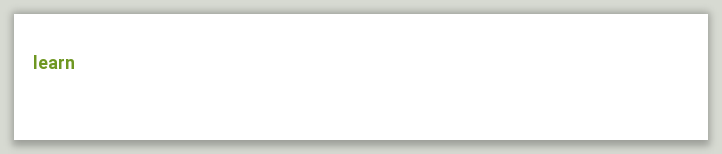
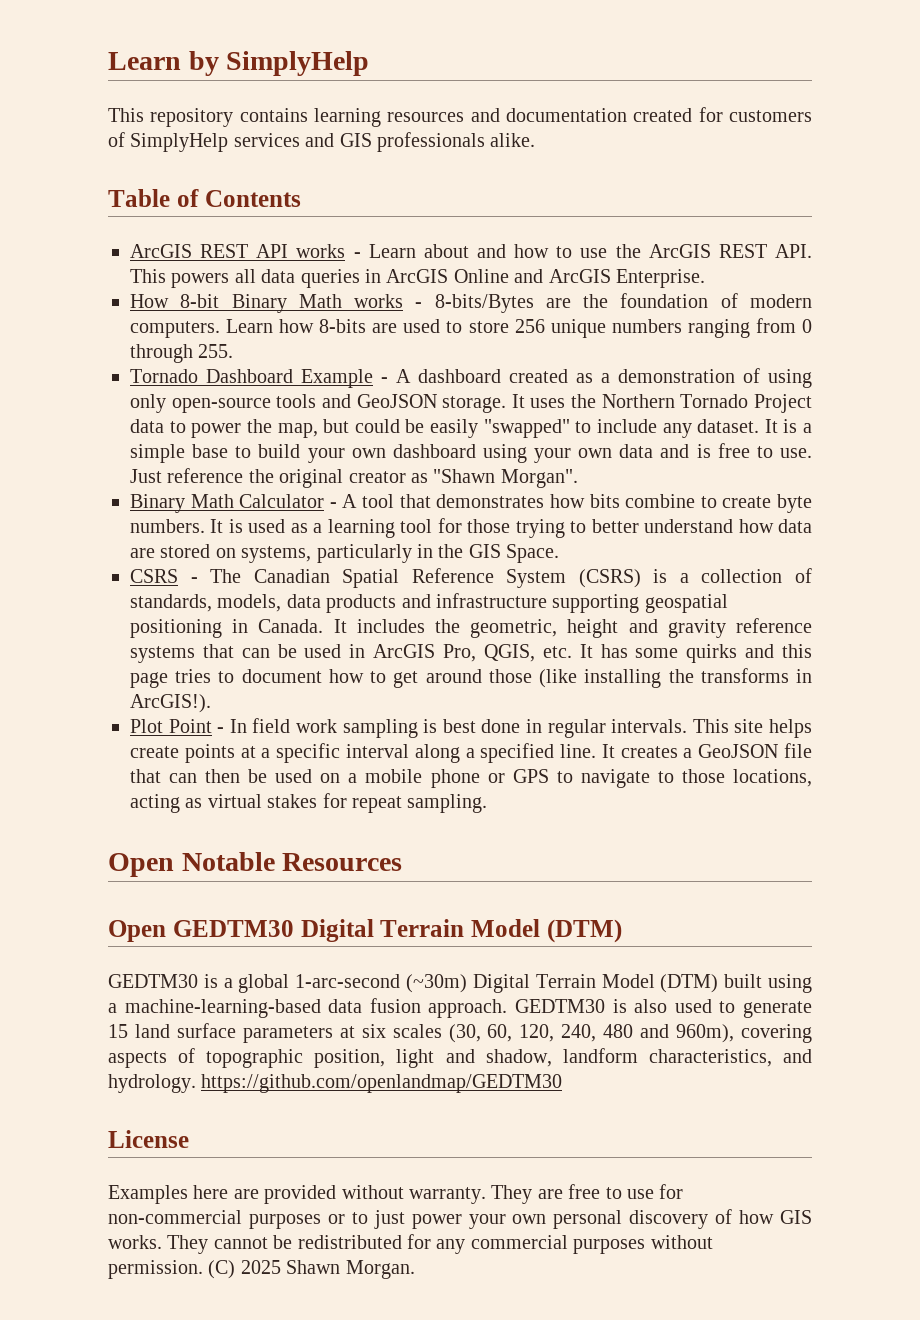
[33,55,75,69] learn -> [108,51,370,76] [108,107,813,127] [108,132,536,152] [108,189,301,207] [130,244,812,258] [130,269,705,288] [130,293,812,313] [130,318,813,338] [130,344,234,363] [130,368,812,388] [130,394,812,413] [130,419,812,438] [130,443,812,463] [130,468,578,488] [130,494,812,513] [130,518,812,538] [130,544,560,563] [130,568,812,588] [130,593,728,613] [130,618,812,638] [130,644,813,663] [130,668,813,688] [130,694,211,713] [130,718,813,738] [130,743,813,763] [130,769,813,788] [130,793,488,813] [108,852,403,877] [108,919,622,943] [108,974,813,993] [108,998,813,1018] [108,1023,813,1043] [108,1048,812,1068] [108,1074,563,1093] [108,1130,189,1148] [108,1184,684,1204] [108,1209,812,1229] [108,1234,713,1254] [108,1260,415,1279] Learn by SimplyHelp // This repository contains learning resources and documentation created for customers of SimplyHelp services and GIS professionals alike. // Table of Contents // ArcGIS REST API works - Learn about and how to use the ArcGIS REST API. This powers all data queries in ArcGIS Online and ArcGIS Enterprise. // How 8-bit Binary Math works - 8-bits/Bytes are the foundation of modern computers. Learn how 8-bits are used to store 256 unique numbers ranging from 0 through 255. // Tornado Dashboard Example - A dashboard created as a demonstration of using only open-source tools and GeoJSON storage. It uses the Northern Tornado Project data to power the map, but could be easily "swapped" to include any dataset. It is a simple base to build your own dashboard using your own data and is free to use. Just reference the original creator as "Shawn Morgan". // Binary Math Calculator - A tool that demonstrates how bits combine to create byte numbers. It is used as a learning tool for those trying to better understand how data are stored on systems, particularly in the GIS Space. // CSRS - The Canadian Spatial Reference System (CSRS) is a collection of standards, models, data products and infrastructure supporting geospatial positioning in Canada. It includes the geometric, height and gravity reference systems that can be used in ArcGIS Pro, QGIS, etc. It has some quirks and this page tries to document how to get around those (like installing the transforms in ArcGIS!). // Plot Point - In field work sampling is best done in regular intervals. This site helps create points at a specific interval along a specified line. It creates a GeoJSON file that can then be used on a mobile phone or GPS to navigate to those locations, acting as virtual stakes for repeat sampling. // Open Notable Resources // Open GEDTM30 Digital Terrain Model (DTM) // GEDTM30 is a global 1-arc-second (~30m) Digital Terrain Model (DTM) built using a machine-learning-based data fusion approach. GEDTM30 is also used to generate 15 land surface parameters at six scales (30, 60, 120, 240, 480 and 960m), covering aspects of topographic position, light and shadow, landform characteristics, and hydrology. https://github.com/openlandmap/GEDTM30 // License // Examples here are provided without warranty. They are free to use for non-commercial purposes or to just power your own personal discovery of how GIS works. They cannot be redistributed for any commercial purposes without permission. (C) 2025 Shawn Morgan.

